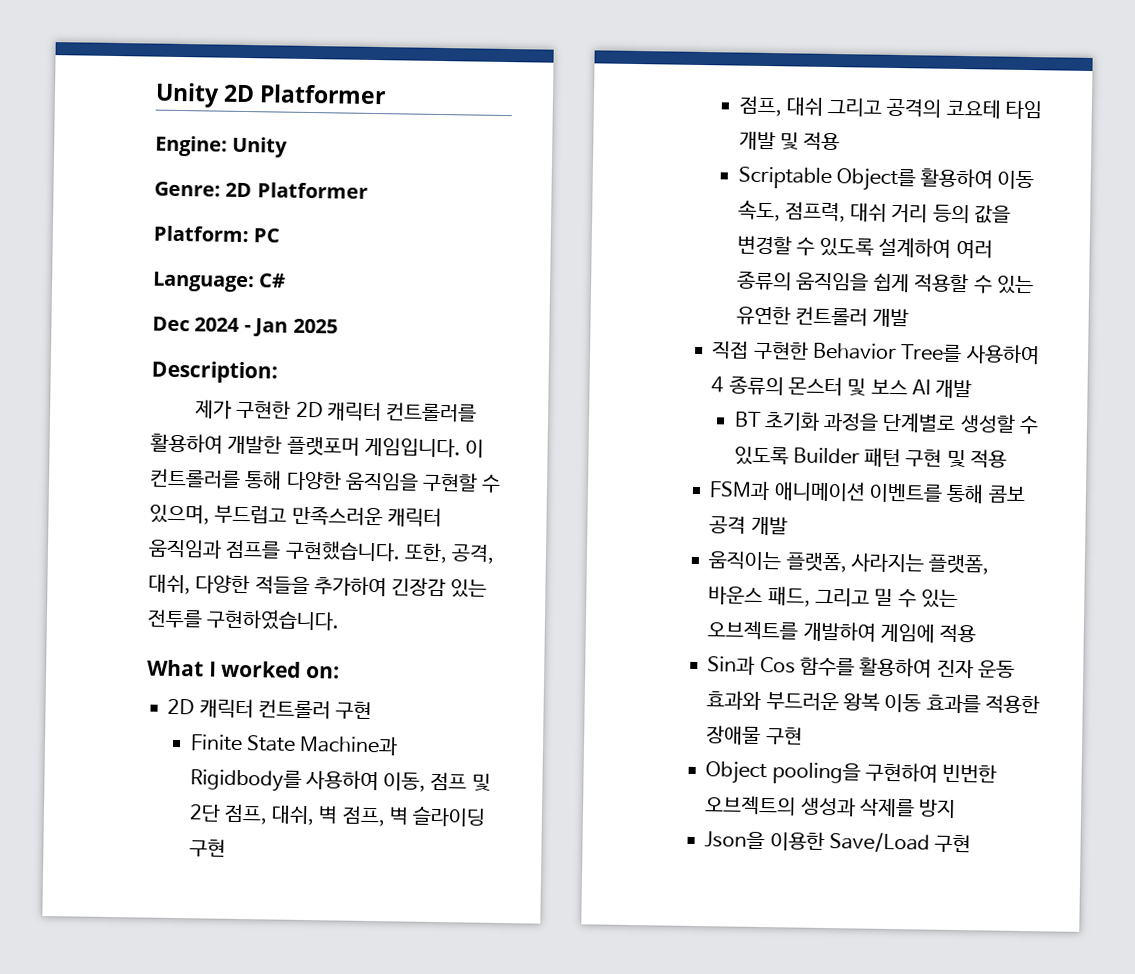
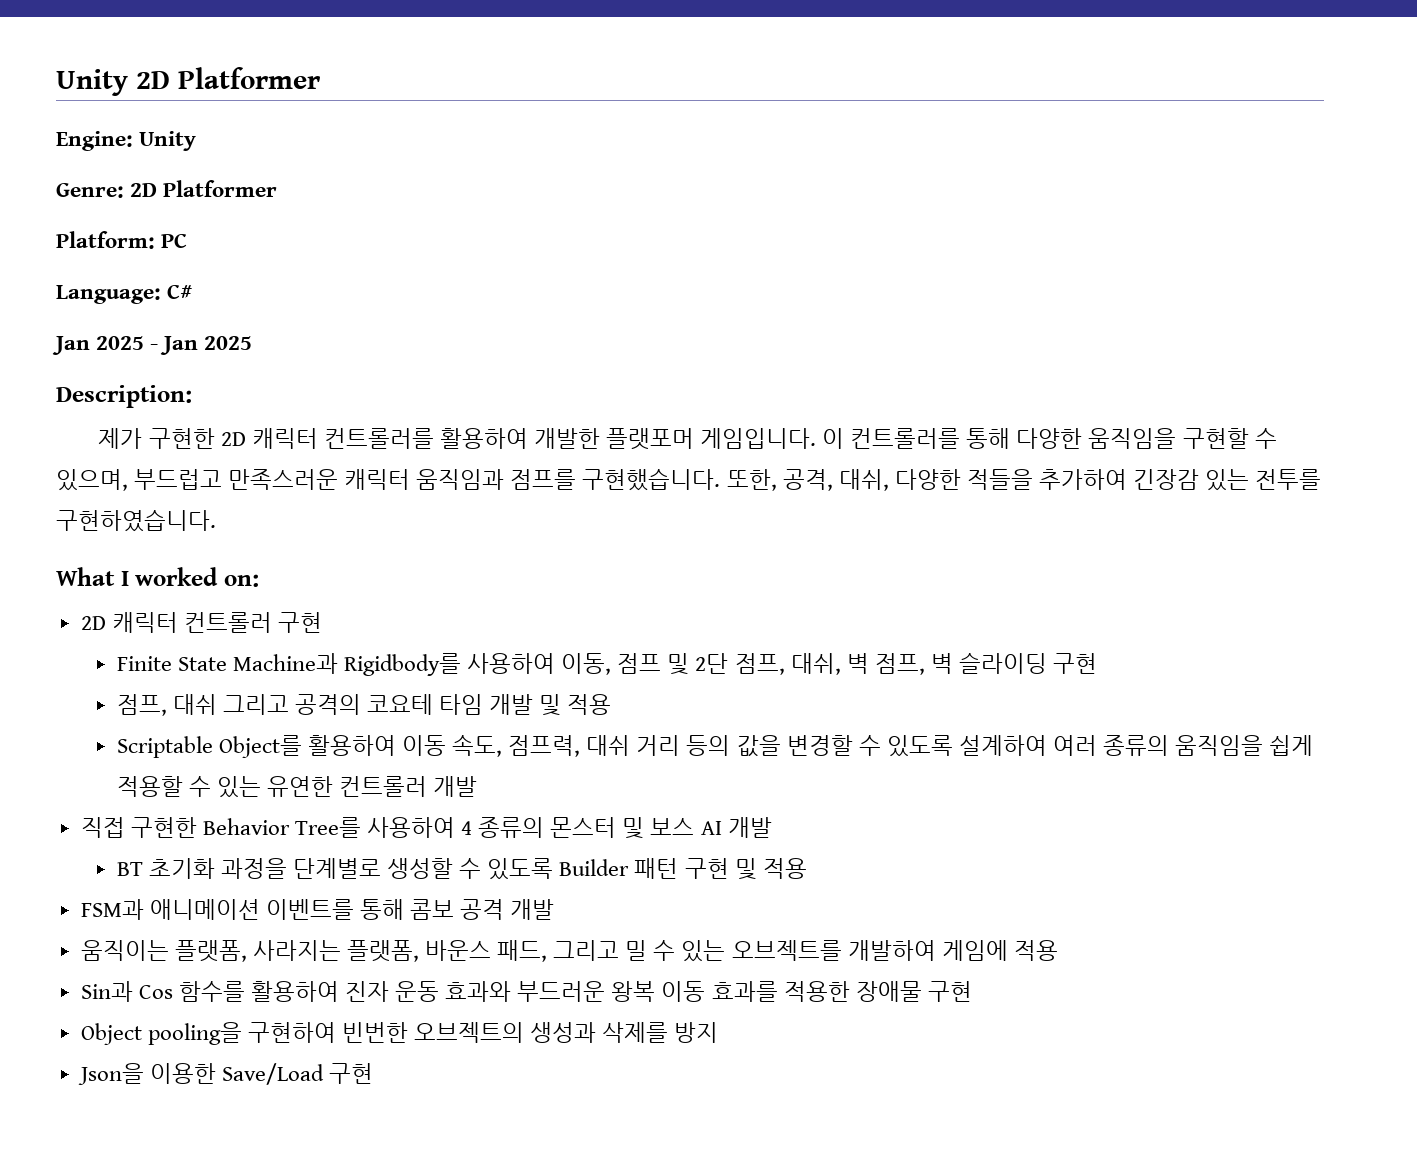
[152,316,241,332] Dec 2024 -> [52,336,145,355] Jan 2025

